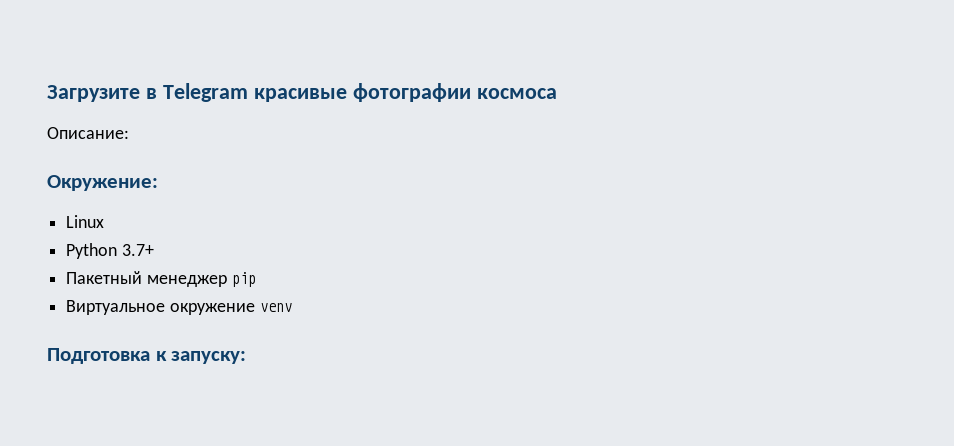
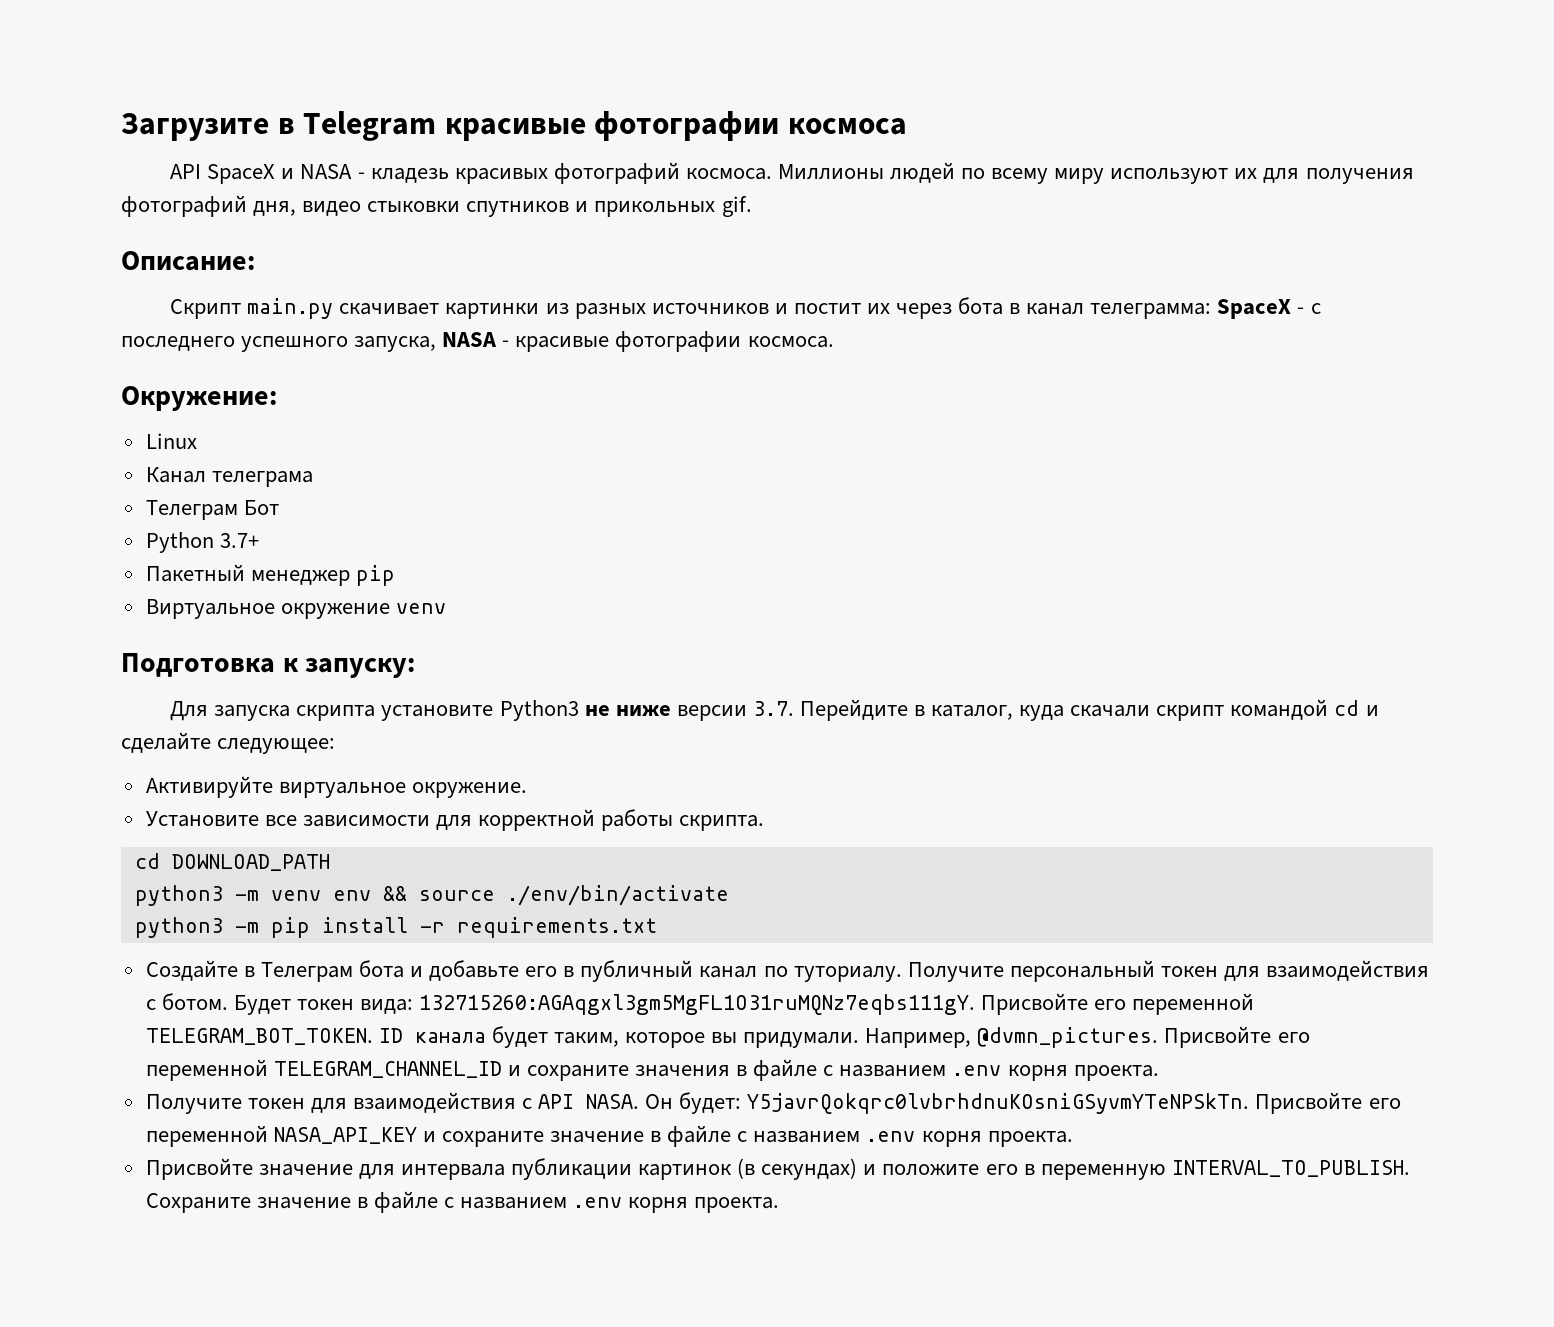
[47,127,129,139] [47,175,158,191] [66,215,105,228] Описание: // Окружение: // Linux -> [170,162,1414,184] [121,195,752,217] [121,251,255,271] [170,297,1321,319] [121,331,834,352] [121,386,277,411] [145,433,197,449] [145,467,313,487] [145,500,279,520] API SpaceX и NASA - кладезь красивых фотографий космоса. Миллионы людей по всему миру используют их для получения фотографий дня, видео стыковки спутников и прикольных gif. // Описание: // Скрипт main.py скачивает картинки из разных источников и постит их через бота в канал телеграмма: SpaceX - с последнего успешного запуска, NASA - красивые фотографии космоса. // Окружение: // Linux // Канал телеграма // Телеграм Бот
(247, 357) none -> [170,699,1379,721] [121,732,336,754] [145,776,527,798] [145,809,765,831] [134,853,330,871] [134,885,729,906] [134,917,657,938] [145,960,1429,982] [145,993,1255,1015] [145,1026,1310,1048] [145,1059,1159,1081] [145,1092,1401,1114] [145,1125,1073,1147] [145,1158,1410,1180] [145,1191,780,1213] // Для запуска скрипта установите Python3 не ниже версии 3.7. Перейдите в каталог, куда скачали скрипт командой cd и сделайте следующее: // Активируйте виртуальное окружение. // Установите все зависимости для корректной работы скрипта. // cd DOWNLOAD_PATH // python3 -m venv env && source ./env/bin/activate // python3 -m pip install -r requirements.txt // Создайте в Телеграм бота и добавьте его в публичный канал по туториалу. Получите персональный токен для взаимодействия с ботом. Будет токен вида: 132715260:AGAqgxl3gm5MgFL1O31ruMQNz7eqbs111gY. Присвойте его переменной TELEGRAM_BOT_TOKEN. ID канала будет таким, которое вы придумали. Например, @dvmn_pictures. Присвойте его переменной TELEGRAM_CHANNEL_ID и сохраните значения в файле с названием .env корня проекта. // Получите токен для взаимодействия с API NASA. Он будет: Y5javrQokqrc0lvbrhdnuKOsniGSyvmYTeNPSkTn. Присвойте его переменной NASA_API_KEY и сохраните значение в файле с названием .env корня проекта. // Присвойте значение для интервала публикации картинок (в секундах) и положите его в переменную INTERVAL_TO_PUBLISH. Сохраните значение в файле с названием .env корня проекта.

